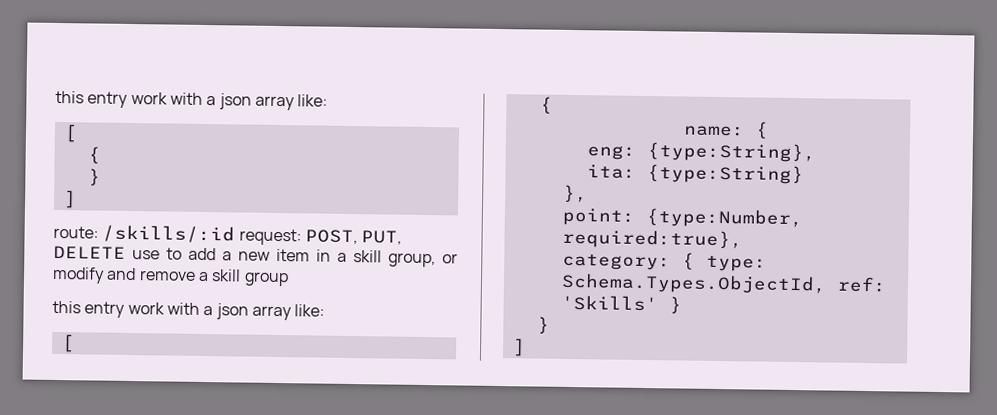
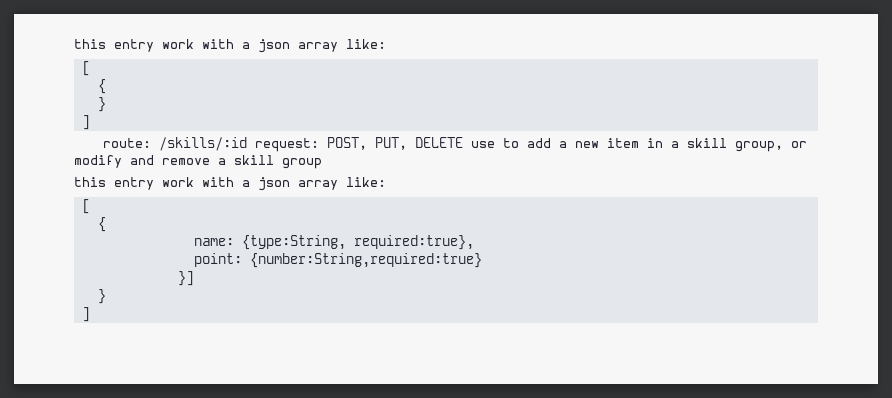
[754,121,769,139] [586,142,816,163] [586,164,804,185] [562,184,588,203] [561,207,803,229] [561,228,743,250] [561,252,767,272] [560,272,887,295] [560,294,682,314] { // eng: {type:String}, // ita: {type:String} // }, // point: {type:Number, required:true}, // category: { type: Schema.Types.ObjectId, ref: 'Skills' } -> [241,235,474,250] [193,253,482,268] [177,271,194,286] {type:String, required:true}, // point: {number:String,required:true} // }]

